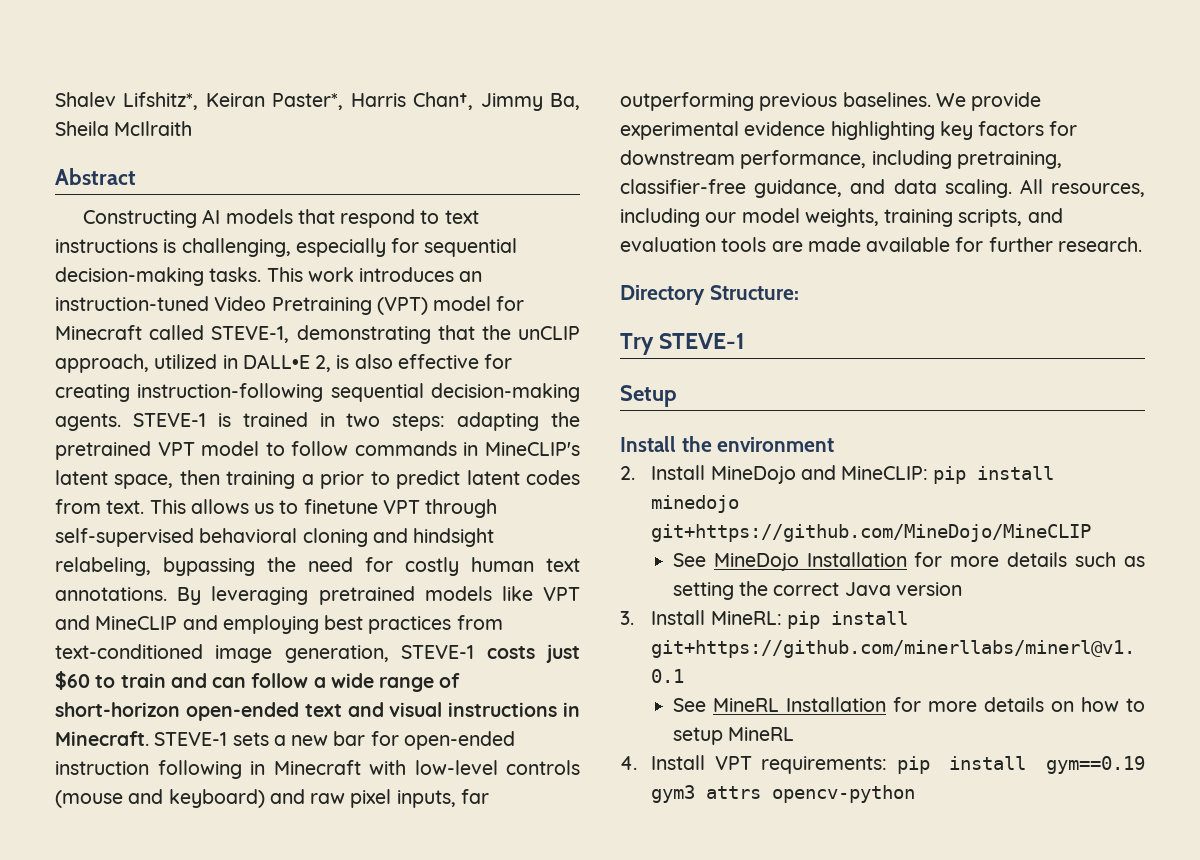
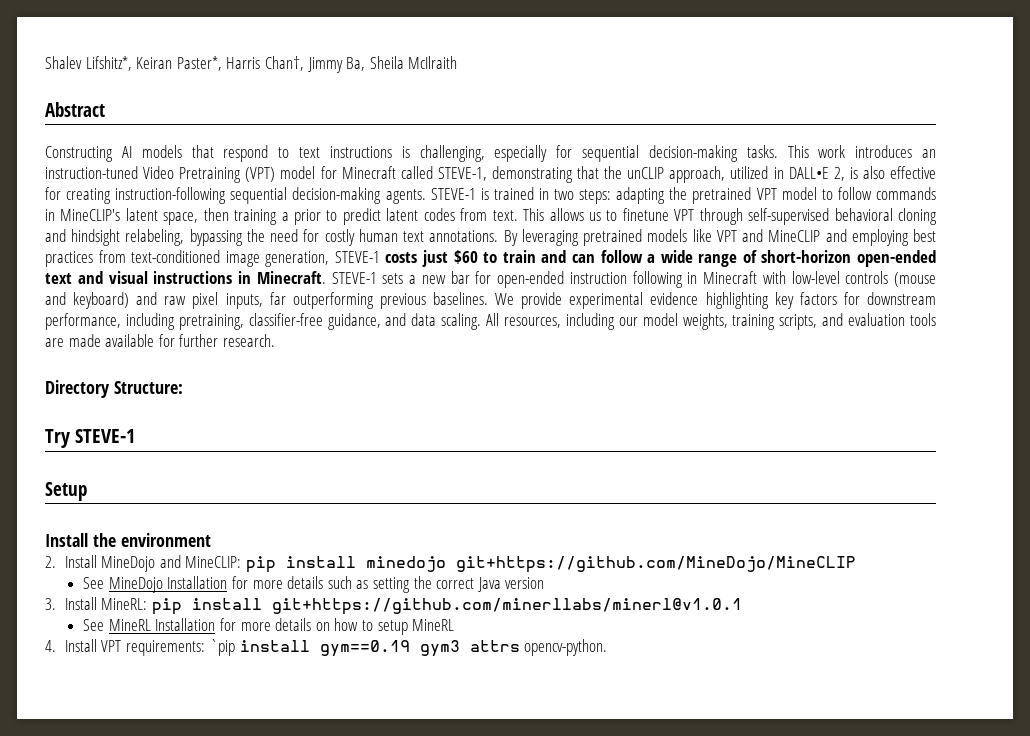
[896,756,930,774] pip -> [209,639,236,656] `pip
[772,785,916,803] opencv-python -> [524,639,608,656] opencv-python.

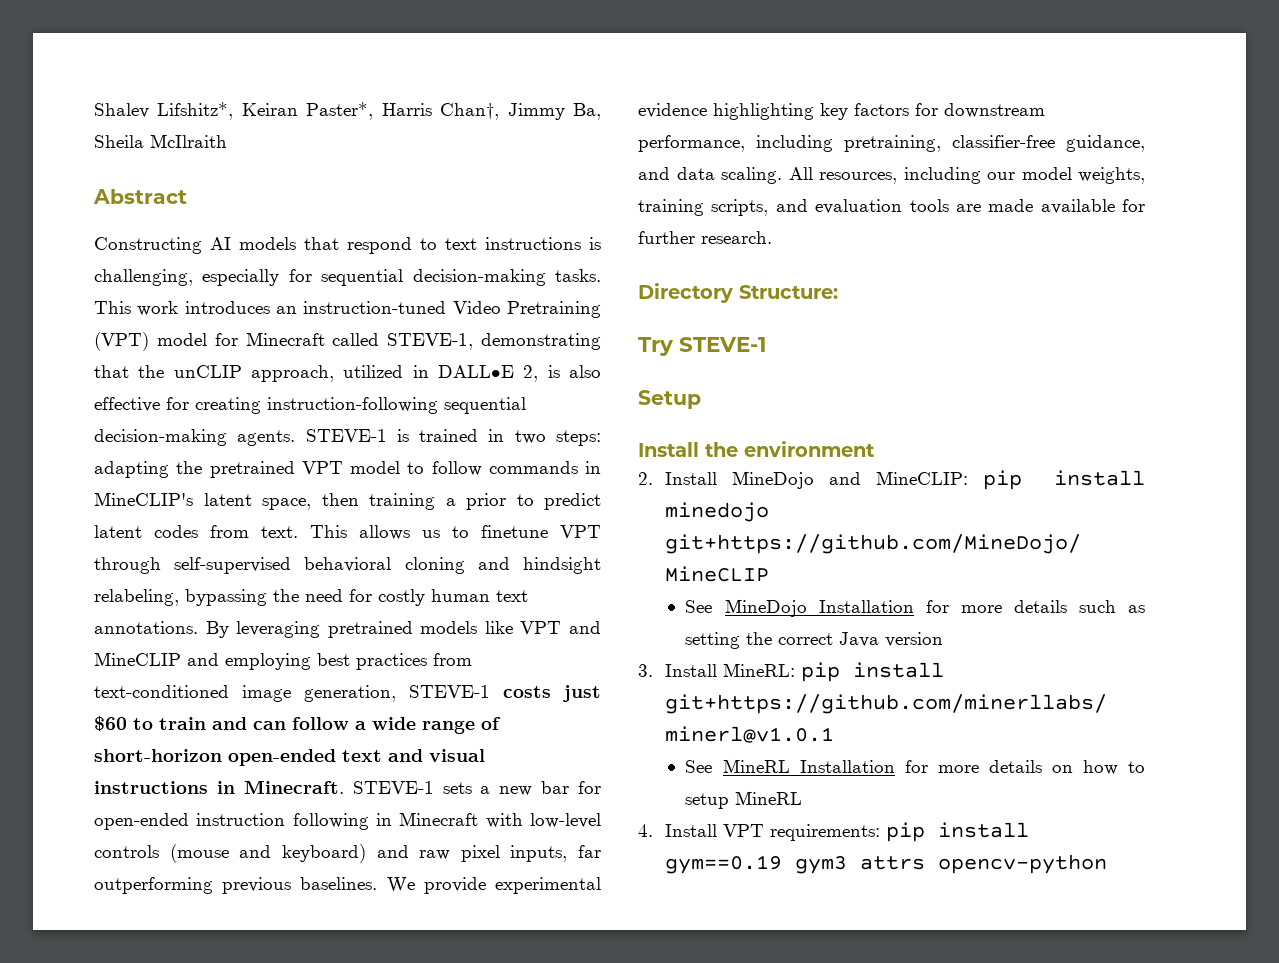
[209,639,236,656] `pip -> [885,822,925,842] pip
[524,639,608,656] opencv-python. -> [937,854,1107,874] opencv-python

